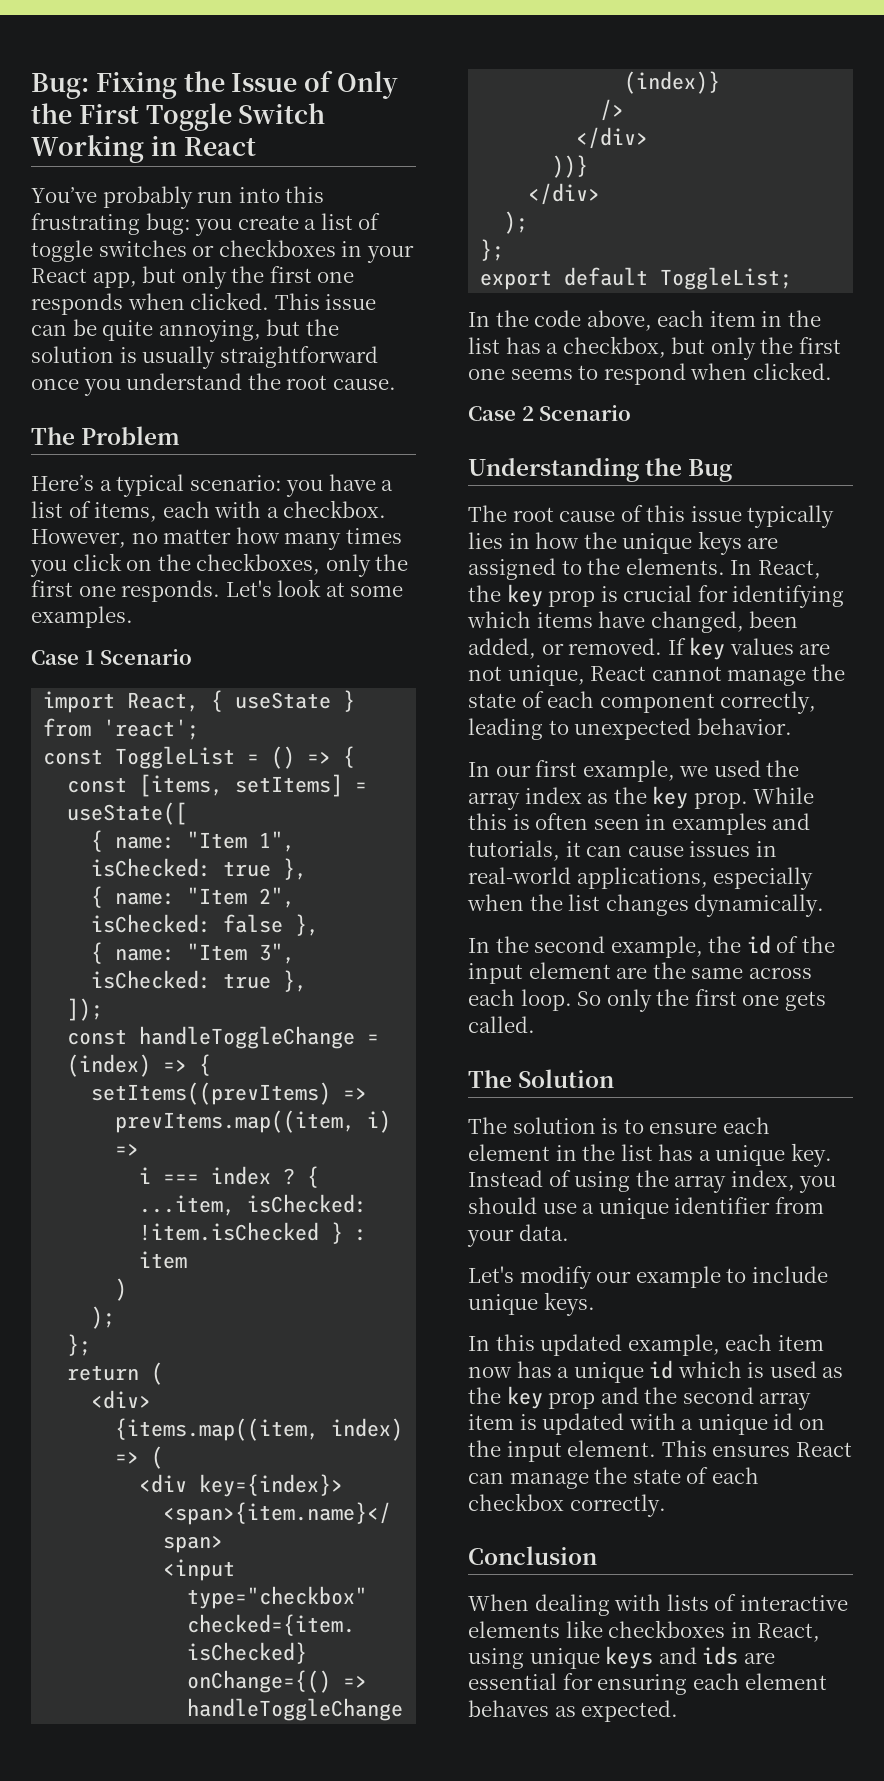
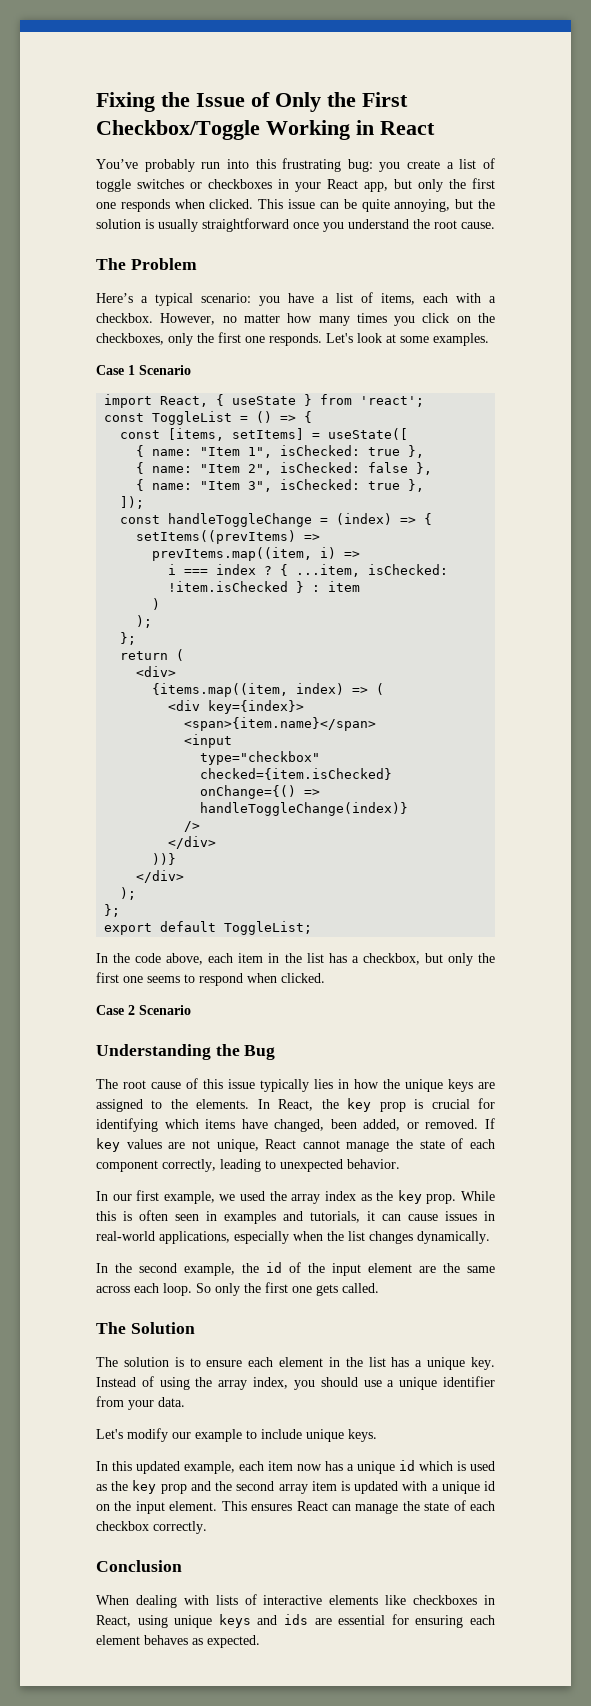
[31,73,89,99] Bug: -> (96, 102) none
[145,103,326,131] Toggle Switch -> [96,120,260,140] Checkbox/Toggle

